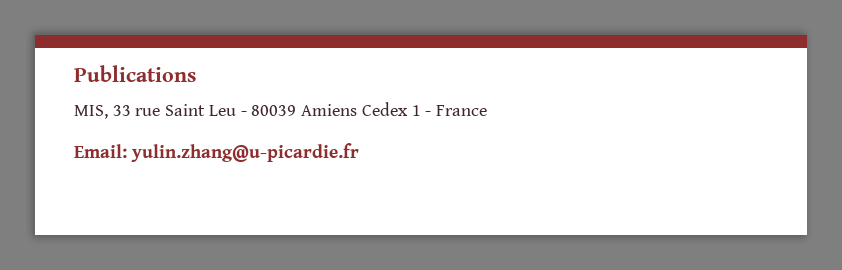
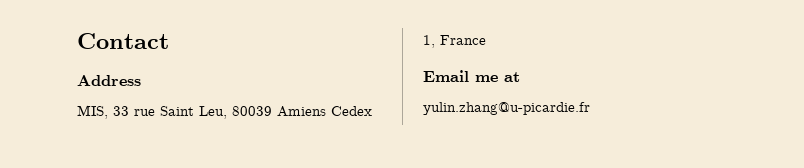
[74,65,196,82] Publications -> [77,33,169,49] [77,75,141,86] Contact // Address
[208,105,247,116] Leu - -> [199,106,227,119] Leu,
[411,105,432,116] 1 - -> [423,35,435,48] 1,
[74,144,127,158] Email: -> [423,70,520,82] Email me at //

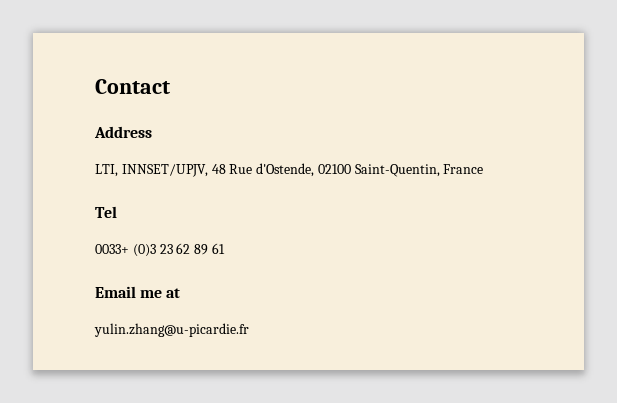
[77,105,372,119] [423,35,486,48] MIS, 33 rue Saint Leu, 80039 Amiens Cedex 1, France -> [95,163,484,177] [95,206,117,218] [95,243,225,257] LTI, INNSET/UPJV, 48 Rue d'Ostende, 02100 Saint-Quentin, France // Tel // 0033+ (0)3 23 62 89 61

